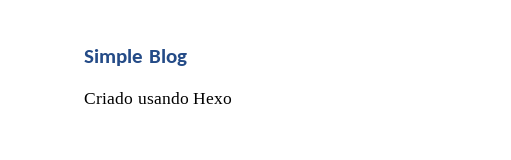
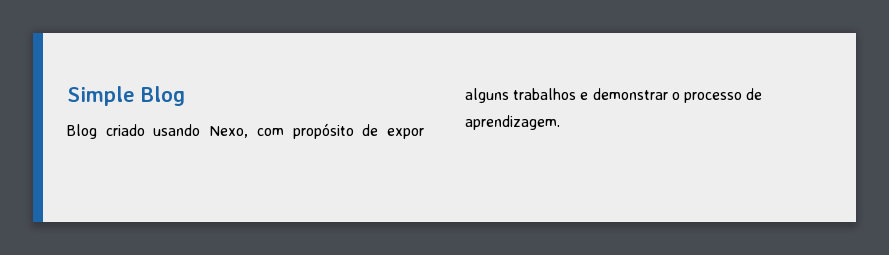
[84,92,233,104] Criado usando Hexo -> [67,123,424,139] [465,88,763,103] [465,115,560,130] Blog criado usando Nexo, com propósito de expor alguns trabalhos e demonstrar o processo de aprendizagem.

